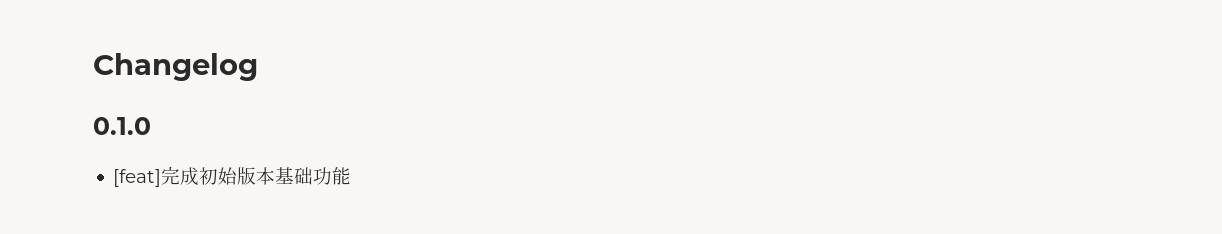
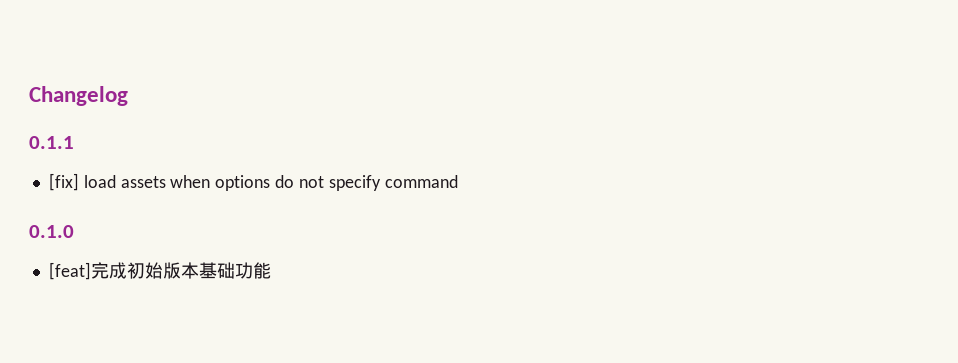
(258, 67) none -> [29,136,74,149] [48,173,458,191] // 0.1.1 // [fix] load assets when options do not specify command

